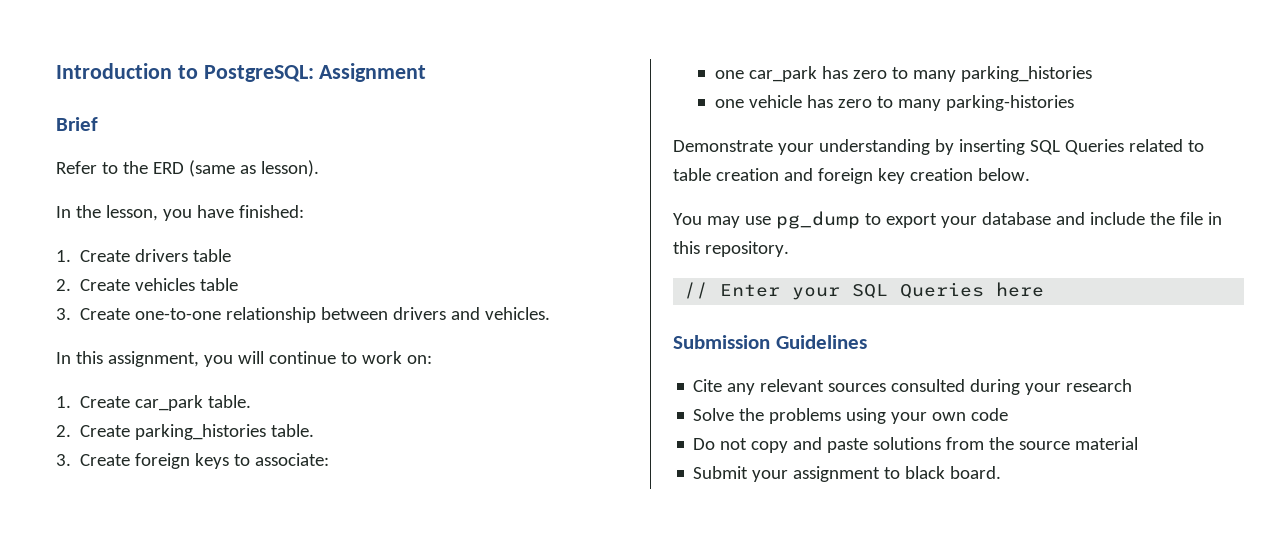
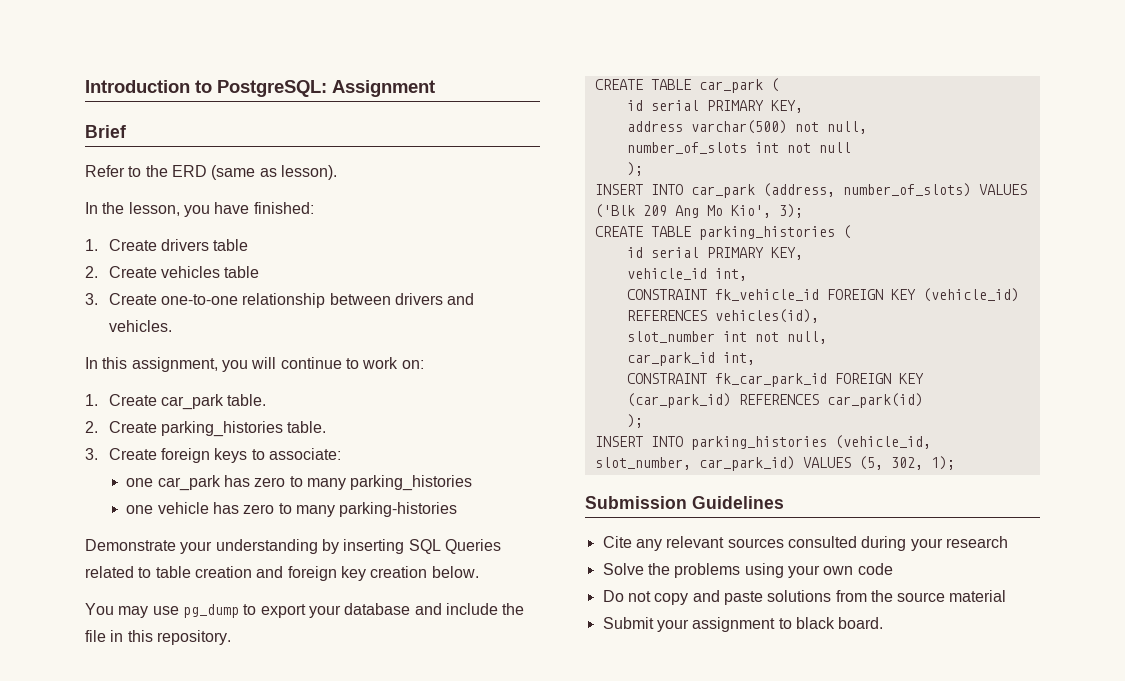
[684,282,1045,300] // Enter your SQL Queries here -> [594,78,779,93] [626,100,803,113] [626,120,867,134] [626,142,851,154] [626,162,643,176] [594,183,1027,198] [594,204,803,218] [594,225,851,240] [626,247,803,260] [626,268,747,281] [626,288,1019,302] [626,309,819,323] [626,331,827,344] [626,352,755,366] [626,373,924,387] [626,393,923,408] [626,414,643,428] [594,435,931,450] [594,456,955,471] CREATE TABLE car_park ( // id serial PRIMARY KEY, // address varchar(500) not null, // number_of_slots int not null // ); // INSERT INTO car_park (address, number_of_slots) VALUES ('Blk 209 Ang Mo Kio', 3); // CREATE TABLE parking_histories ( // id serial PRIMARY KEY, // vehicle_id int, // CONSTRAINT fk_vehicle_id FOREIGN KEY (vehicle_id) REFERENCES vehicles(id), // slot_number int not null, // car_park_id int, // CONSTRAINT fk_car_park_id FOREIGN KEY (car_park_id) REFERENCES car_park(id) // ); // INSERT INTO parking_histories (vehicle_id, slot_number, car_park_id) VALUES (5, 302, 1);

